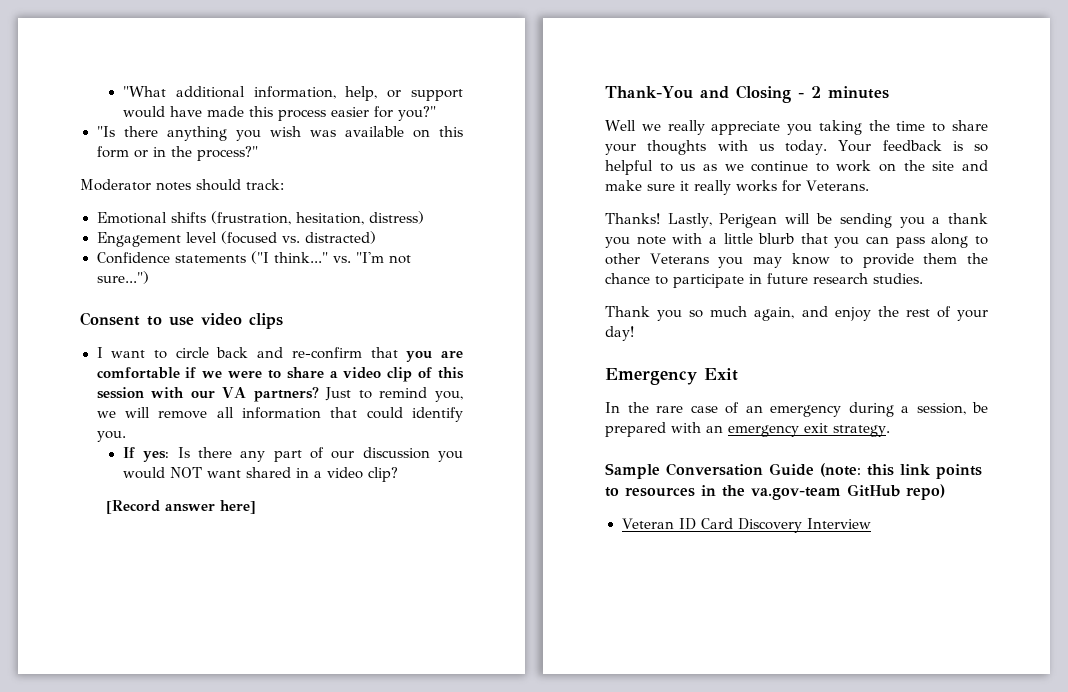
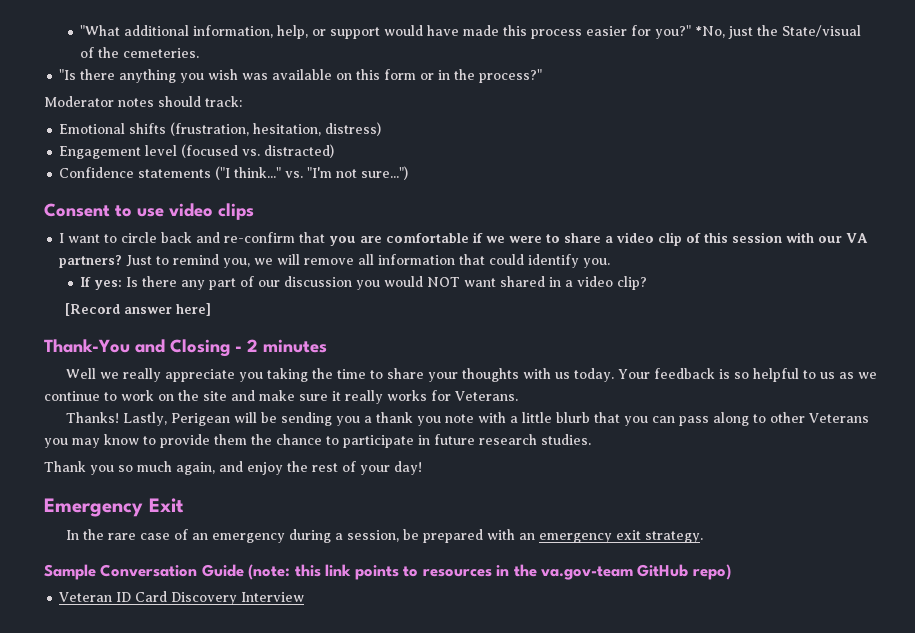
(436, 113) none -> [695,25,862,39] [80,47,200,58] *No, just the State/visual of the cemeteries.

